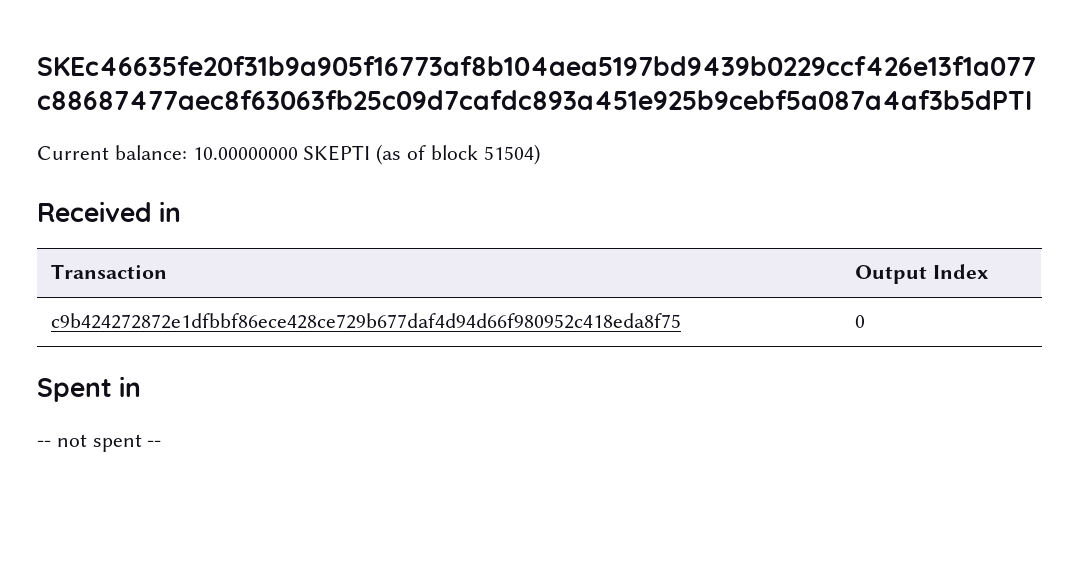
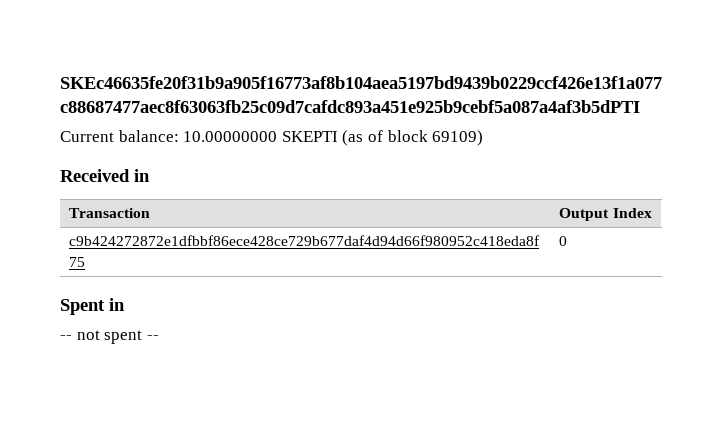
[483,144,540,165] 51504) -> [432,130,484,146] 69109)

